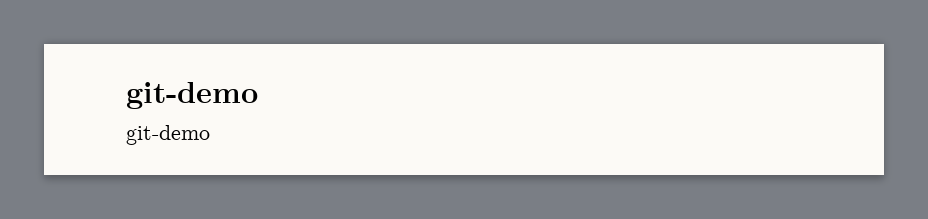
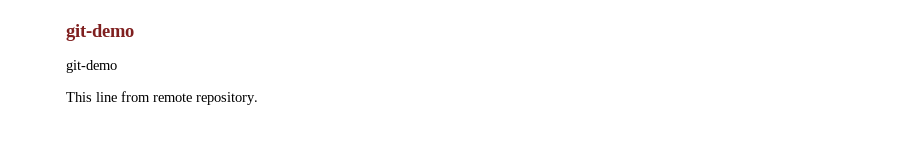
(210, 135) none -> [66,91,258,105] // This line from remote repository.

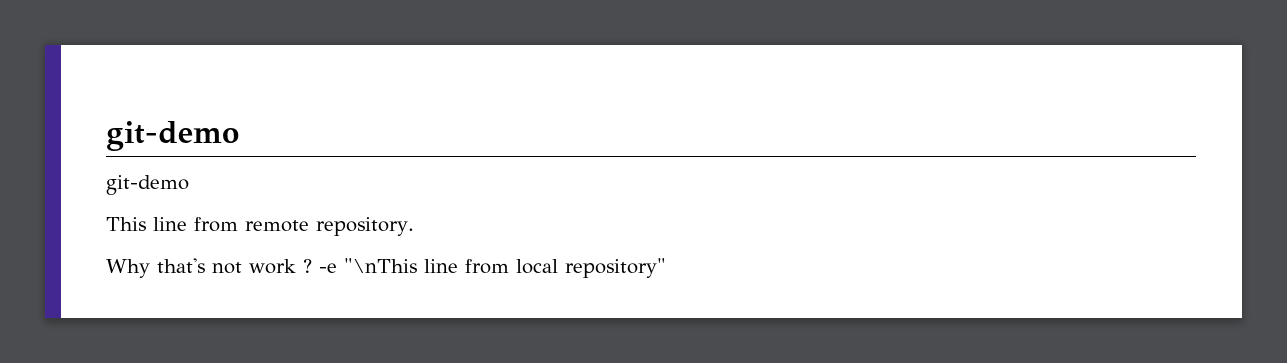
(258, 98) none -> [106,258,666,278] // Why that's not work ? -e "\nThis line from local repository"

